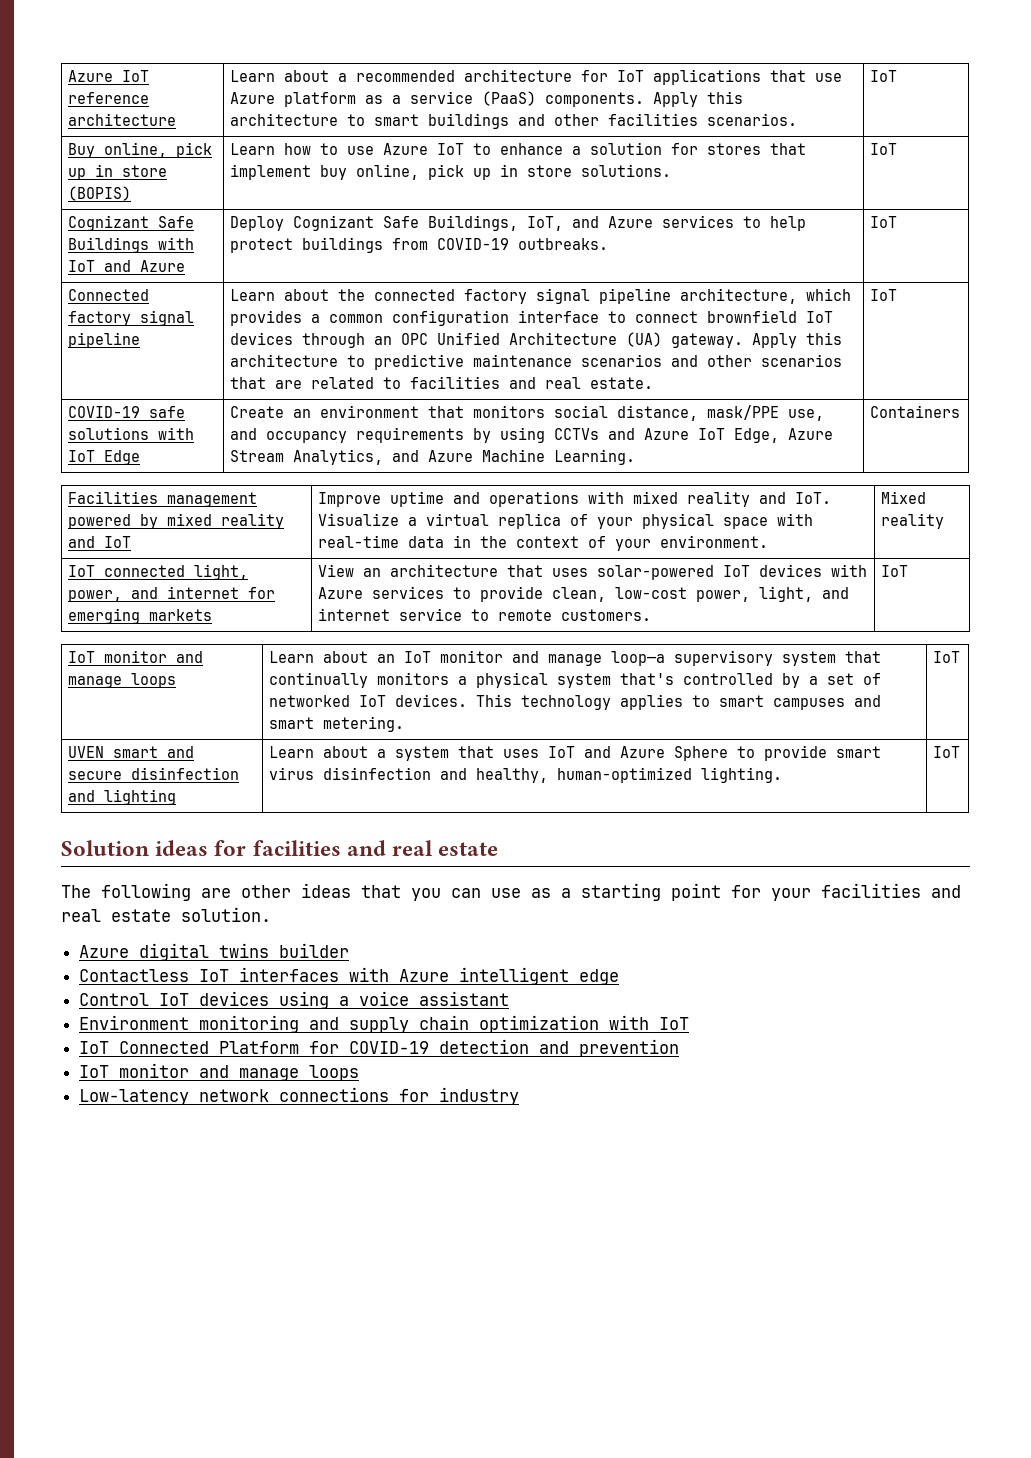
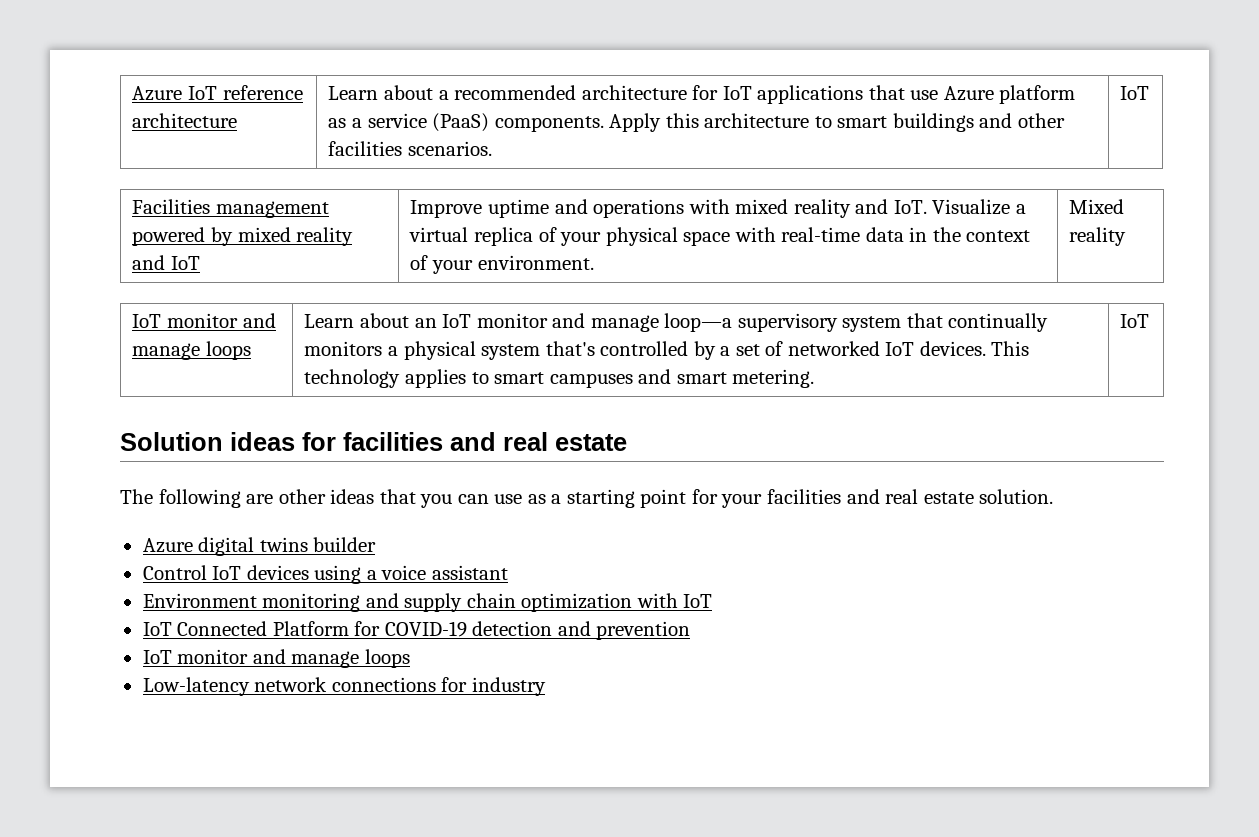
[68,142,213,158] [68,164,168,180] [68,186,132,201] [230,142,807,155] [230,164,672,180] [870,143,898,155] [68,215,195,231] [68,237,195,253] [68,260,186,272] [230,215,807,231] [230,237,609,253] [870,216,898,228] [68,289,150,301] [68,310,195,326] [68,332,141,348] [230,288,852,304] [230,310,834,326] [230,332,843,348] [230,354,843,370] [230,376,654,389] [870,289,898,301] [68,406,186,418] [68,427,195,440] [68,450,141,465] [230,405,825,421] [230,427,834,443] [230,449,636,465] [870,405,961,418] // Buy online, pick up in store (BOPIS) | Learn how to use Azure IoT to enhance a solution for stores that implement buy online, pick up in store solutions. | IoT // Cognizant Safe Buildings with IoT and Azure | Deploy Cognizant Safe Buildings, IoT, and Azure services to help protect buildings from COVID-19 outbreaks. | IoT // Connected factory signal pipeline | Learn about the connected factory signal pipeline architecture, which provides a common configuration interface to connect brownfield IoT devices through an OPC Unified Architecture (UA) gateway. Apply this architecture to predictive maintenance scenarios and other scenarios that are related to facilities and real estate. | IoT // COVID-19 safe solutions with IoT Edge | Create an environment that monitors social distance, mask/PPE use, and occupancy requirements by using CCTVs and Azure IoT Edge, Azure Stream Analytics, and Azure Machine Learning. | Containers -> (1150, 93) none
[68,564,249,580] [68,586,276,602] [68,608,213,624] [318,564,868,580] [318,586,850,602] [318,608,652,621] [881,565,909,577] // IoT connected light, power, and internet for emerging markets | View an architecture that uses solar-powered IoT devices with Azure services to provide clean, low-cost power, light, and internet service to remote customers. | IoT -> (1127, 236) none
[68,746,195,758] [68,767,240,780] [68,789,177,805] [269,745,882,761] [269,767,783,783] [933,746,961,758] // UVEN smart and secure disinfection and lighting | Learn about a system that uses IoT and Azure Sphere to provide smart virus disinfection and healthy, human-optimized lighting. | IoT -> (1150, 321) none
[79,967,620,985] // Contactless IoT interfaces with Azure intelligent edge -> (377, 544) none

